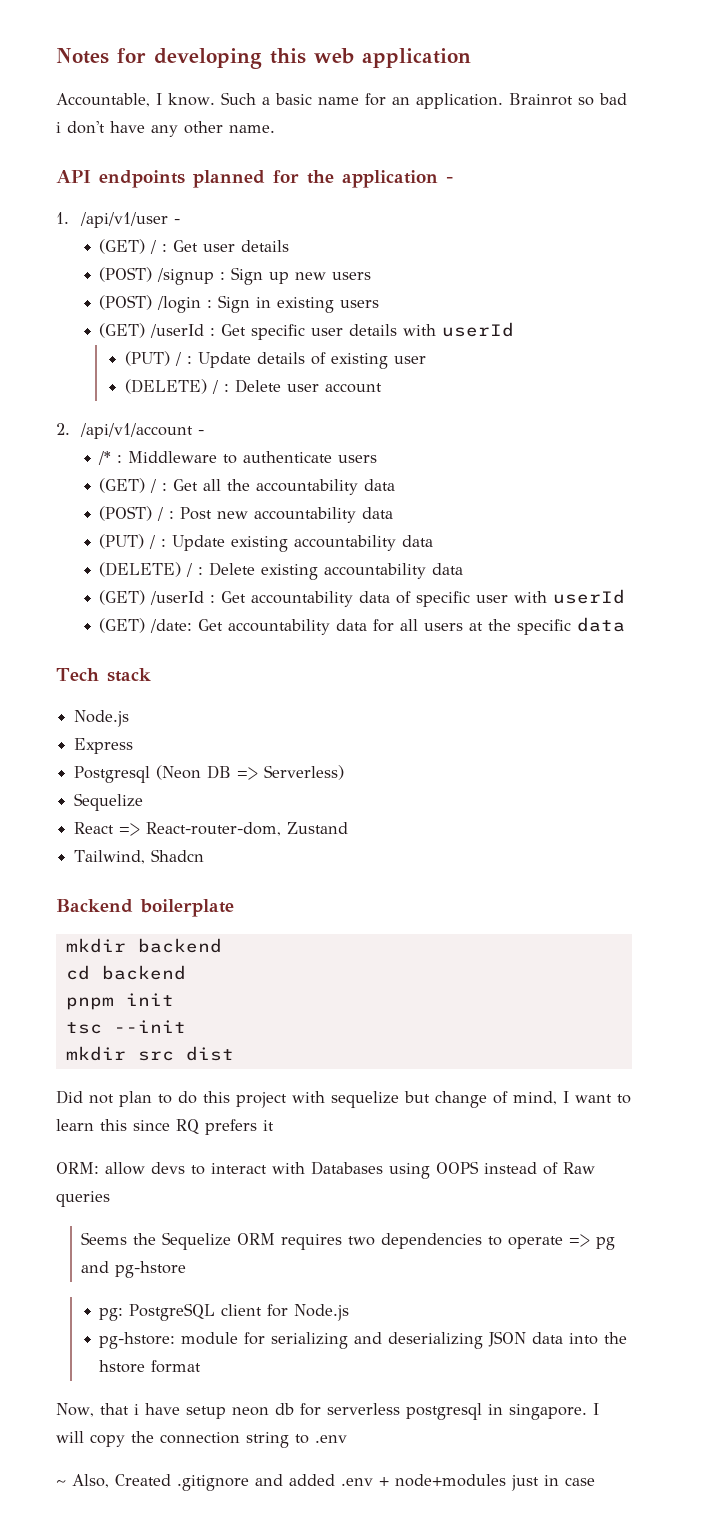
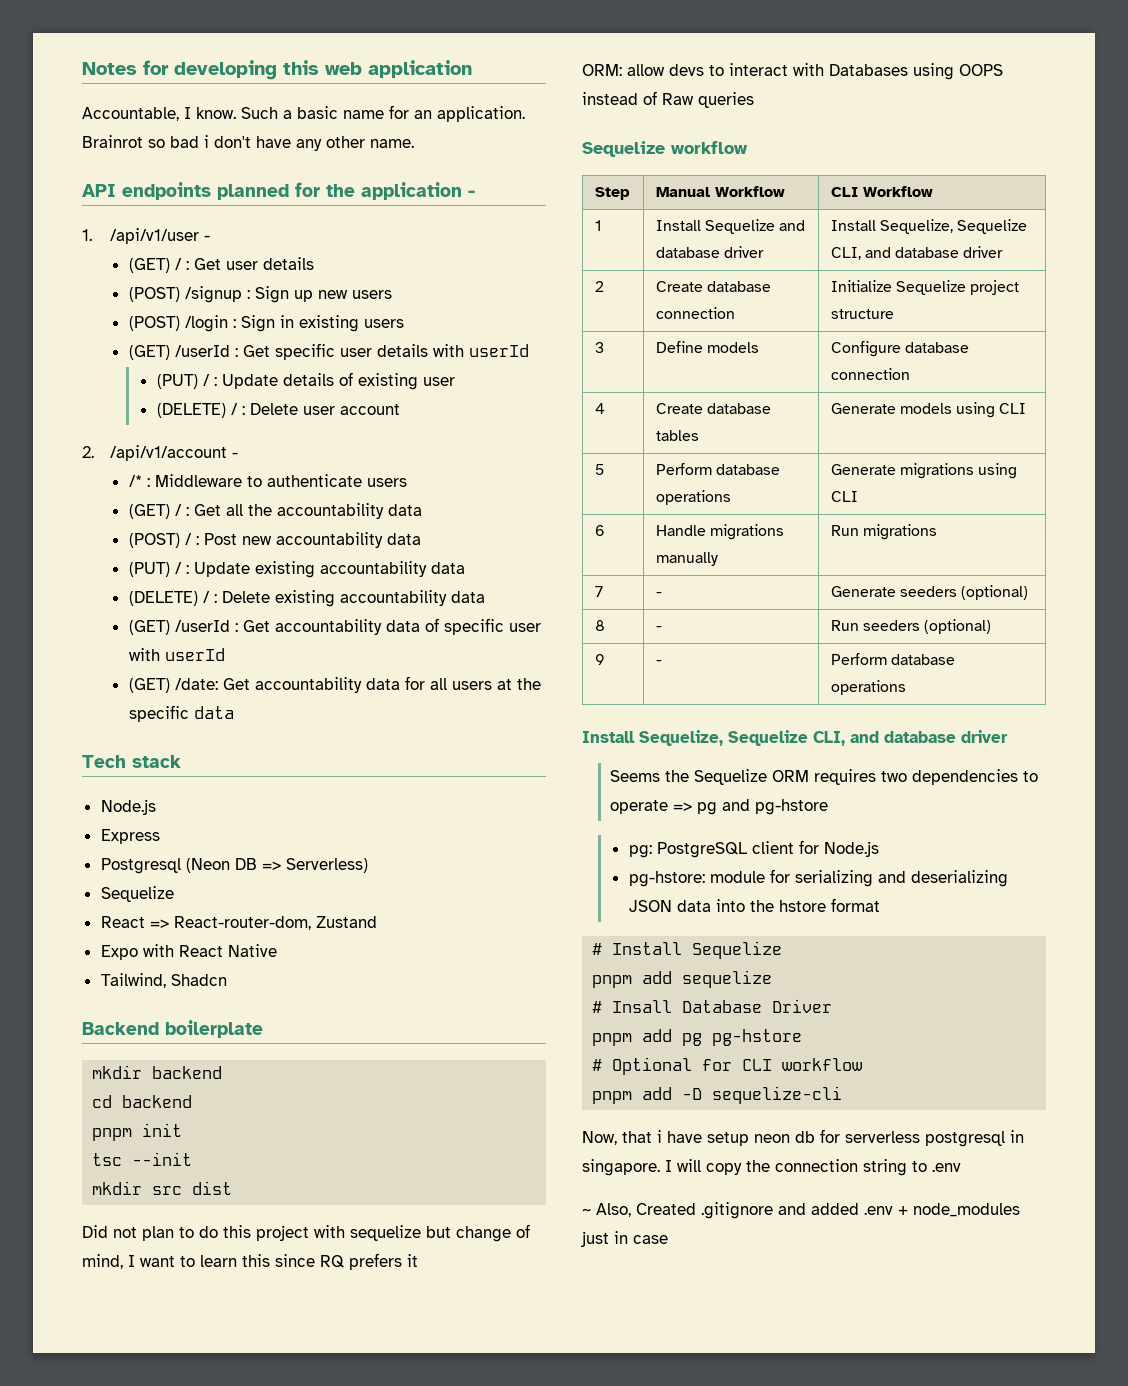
(349, 828) none -> [100,944,277,960] // Expo with React Native
(110, 1199) none -> [582,141,748,157] [594,187,630,200] [655,186,785,197] [830,186,933,197] [594,220,601,231] [655,219,806,234] [655,246,764,258] [830,219,1028,234] [830,246,1004,260] [594,281,604,292] [655,281,771,292] [655,307,735,319] [830,280,1020,295] [830,309,894,319] [594,342,604,353] [655,341,759,353] [830,341,969,357] [830,368,910,380] [594,403,605,414] [655,403,771,414] [655,430,699,441] [830,402,1027,418] [594,464,604,475] [655,463,780,475] [655,490,731,505] [830,463,1018,479] [830,491,858,502] [594,525,605,536] [655,524,784,540] [655,552,718,566] [830,524,937,540] [594,586,603,597] [655,592,662,597] [830,585,1029,600] [594,620,605,631] [655,626,662,631] [830,619,992,634] [594,654,605,665] [655,660,662,665] [830,653,955,665] [830,680,906,695] [582,730,1008,746] // Sequelize workflow // Step | Manual Workflow | CLI Workflow // 1 | Install Sequelize and database driver | Install Sequelize, Sequelize CLI, and database driver // 2 | Create database connection | Initialize Sequelize project structure // 3 | Define models | Configure database connection // 4 | Create database tables | Generate models using CLI // 5 | Perform database operations | Generate migrations using CLI // 6 | Handle migrations manually | Run migrations // 7 | - | Generate seeders (optional) // 8 | - | Run seeders (optional) // 9 | - | Perform database operations // Install Sequelize, Sequelize CLI, and database driver
(202, 1366) none -> [592,941,783,959] [592,970,773,988] [592,999,833,1013] [592,1029,803,1046] [592,1057,863,1075] [592,1086,843,1104] // # Install Sequelize // pnpm add sequelize // # Insall Database Driver // pnpm add pg pg-hstore // # Optional for CLI workflow // pnpm add -D sequelize-cli
[395,1474,506,1487] node+modules -> [913,1203,1020,1217] node_modules

